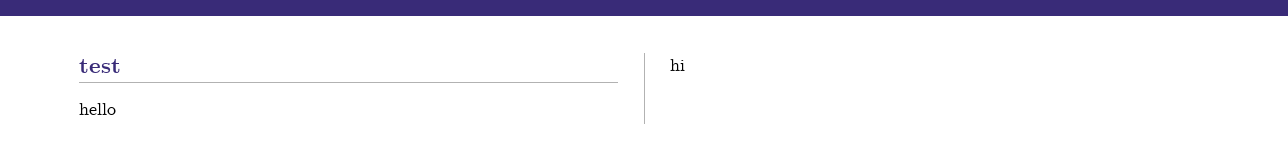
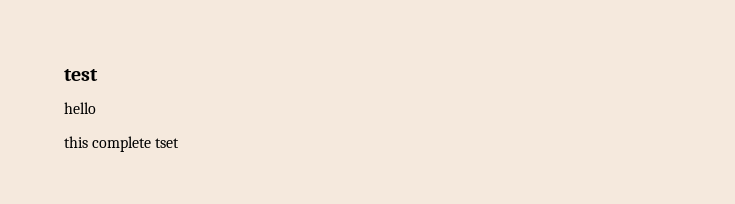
[670,59,685,71] hi -> [64,136,180,152] this complete tset

